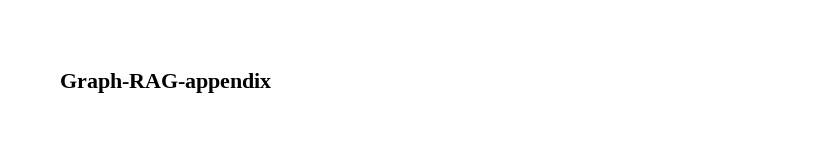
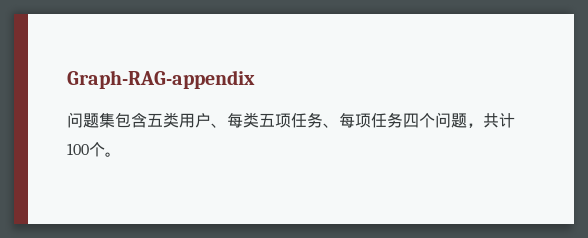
(271, 83) none -> [67,112,515,128] [67,142,121,157] // 问题集包含五类用户、每类五项任务、每项任务四个问题，共计100个。

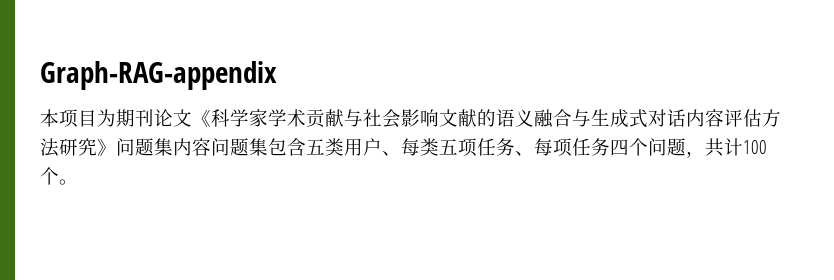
(255, 79) none -> [40,109,781,128] [40,138,211,157] 本项目为期刊论文《科学家学术贡献与社会影响文献的语义融合与生成式对话内容评估方法研究》问题集内容

